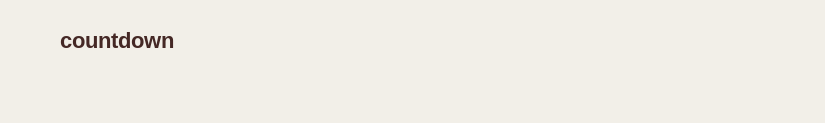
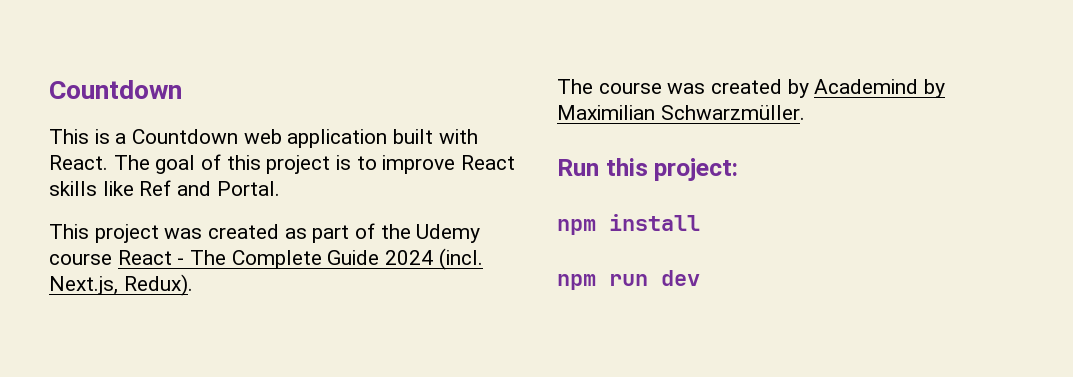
[60,32,174,48] countdown -> [49,80,182,99] [49,129,478,148] [49,154,516,174] [49,180,280,196] [49,223,481,243] [49,248,483,270] [49,274,193,296] [557,79,946,98] [557,105,805,120] [557,158,739,181] [557,214,700,235] [557,270,700,290] Countdown // This is a Countdown web application built with React. The goal of this project is to improve React skills like Ref and Portal. // This project was created as part of the Udemy course React - The Complete Guide 2024 (incl. Next.js, Redux). // The course was created by Academind by Maximilian Schwarzmüller. // Run this project: // npm install // npm run dev

